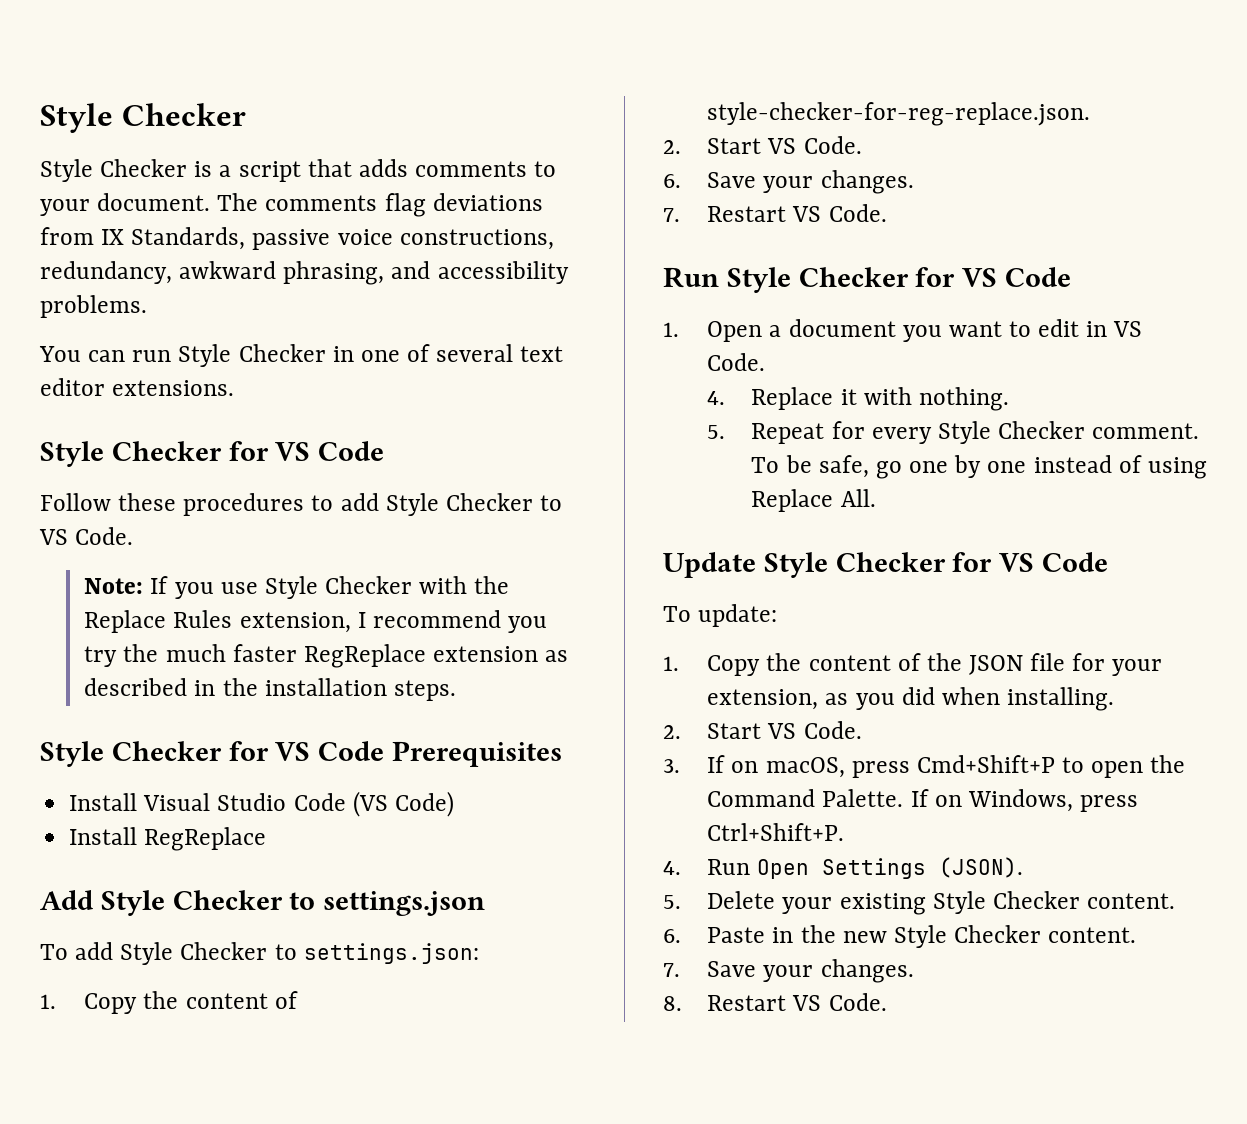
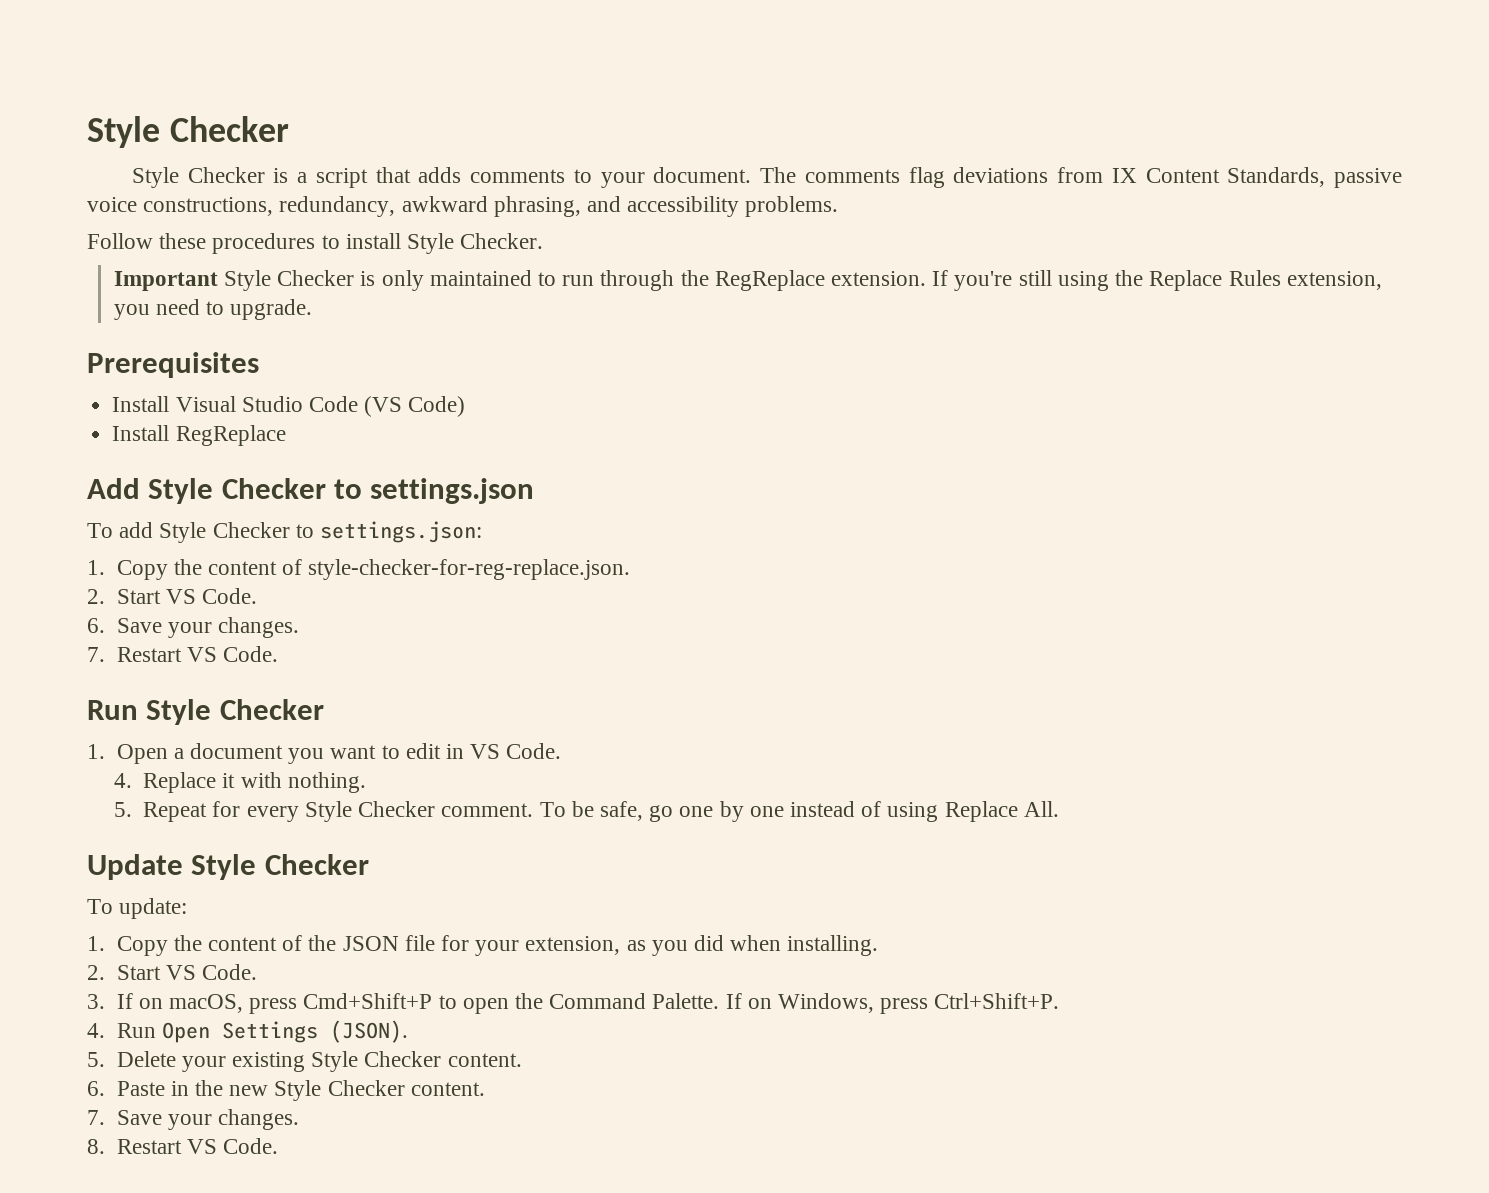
(125, 237) none -> [1145,168,1220,183] Content
[39,344,564,367] [40,378,235,396] [40,441,385,467] [40,493,563,516] [39,527,134,545] [84,576,510,599] [84,610,547,633] [84,644,569,668] [84,678,456,701] [40,741,385,767] You can run Style Checker in one of several text editor extensions. // Style Checker for VS Code // Follow these procedures to add Style Checker to VS Code. // Note: If you use Style Checker with the Replace Rules extension, I recommend you try the much faster RegReplace extension as described in the installation steps. // Style Checker for VS Code -> [87,233,544,254] [113,270,1382,291] [113,299,313,320] Follow these procedures to install Style Checker. // Important Style Checker is only maintained to run through the RegReplace extension. If you're still using the Replace Rules extension, you need to upgrade. //
[915,267,1072,287] for VS Code -> (324, 709) none
[952,552,1109,572] for VS Code -> (369, 864) none

